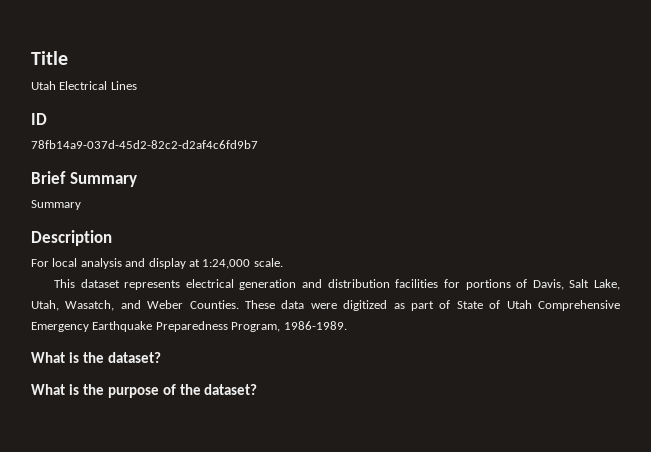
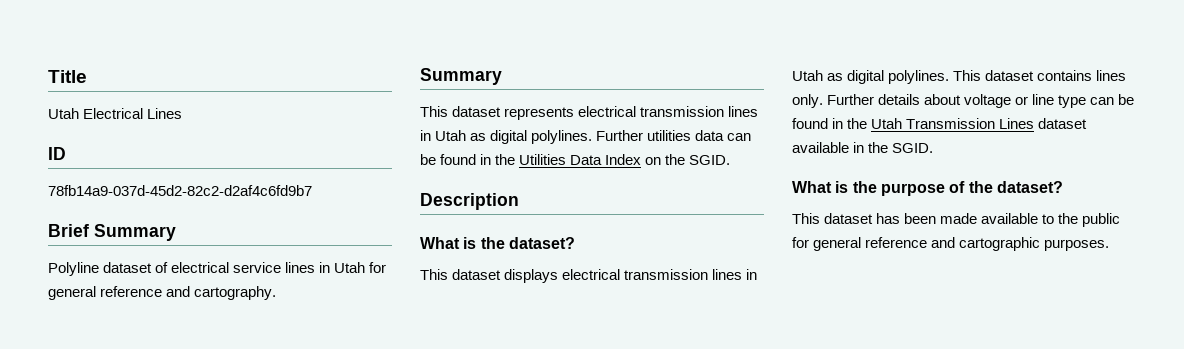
[31,200,81,210] [31,230,112,246] [31,258,283,269] [53,279,620,290] [31,300,620,311] [31,321,347,332] [31,352,161,363] Summary // Description // For local analysis and display at 1:24,000 scale. // This dataset represents electrical generation and distribution facilities for portions of Davis, Salt Lake, Utah, Wasatch, and Weber Counties. These data were digitized as part of State of Utah Comprehensive Emergency Earthquake Preparedness Program, 1986-1989. // What is the dataset? -> [48,262,387,276] [48,286,277,300] [420,68,502,85] [420,106,759,120] [420,130,752,144] [420,154,731,165] [420,193,519,210] [420,237,575,249] [420,269,758,283] [792,70,1127,84] [792,94,1135,108] [792,118,1088,129] [792,142,934,153] Polyline dataset of electrical service lines in Utah for general reference and cartography. // Summary // This dataset represents electrical transmission lines in Utah as digital polylines. Further utilities data can be found in the Utilities Data Index on the SGID. // Description // What is the dataset? // This dataset displays electrical transmission lines in Utah as digital polylines. This dataset contains lines only. Further details about voltage or line type can be found in the Utah Transmission Lines dataset available in the SGID.
(258, 389) none -> [792,213,1121,227] [792,237,1110,251] // This dataset has been made available to the public for general reference and cartographic purposes.

